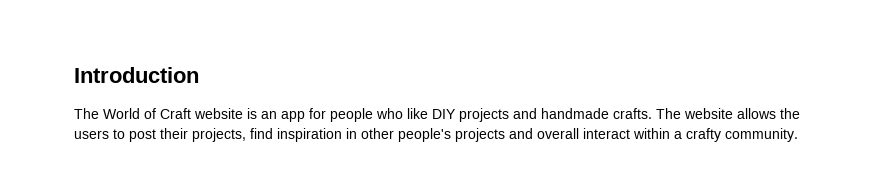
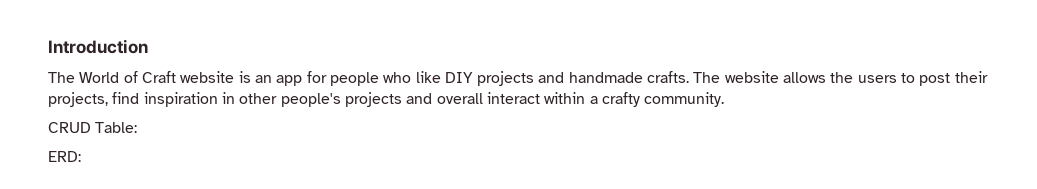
(798, 135) none -> [48,122,138,133] [48,151,81,162] // CRUD Table: // ERD:

